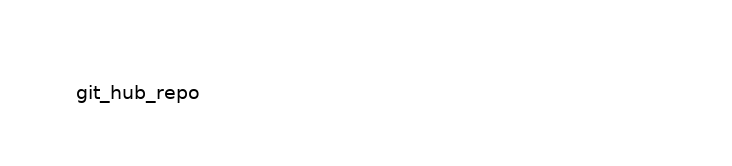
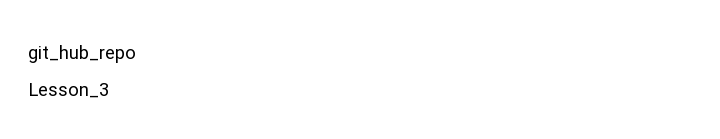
(200, 94) none -> [28,83,109,98] // Lesson_3

